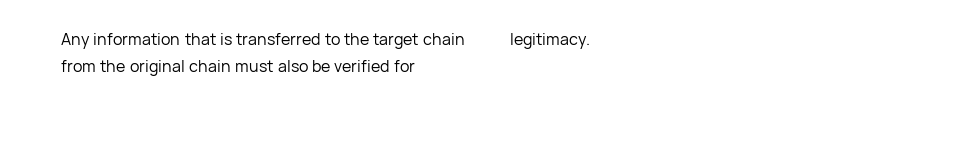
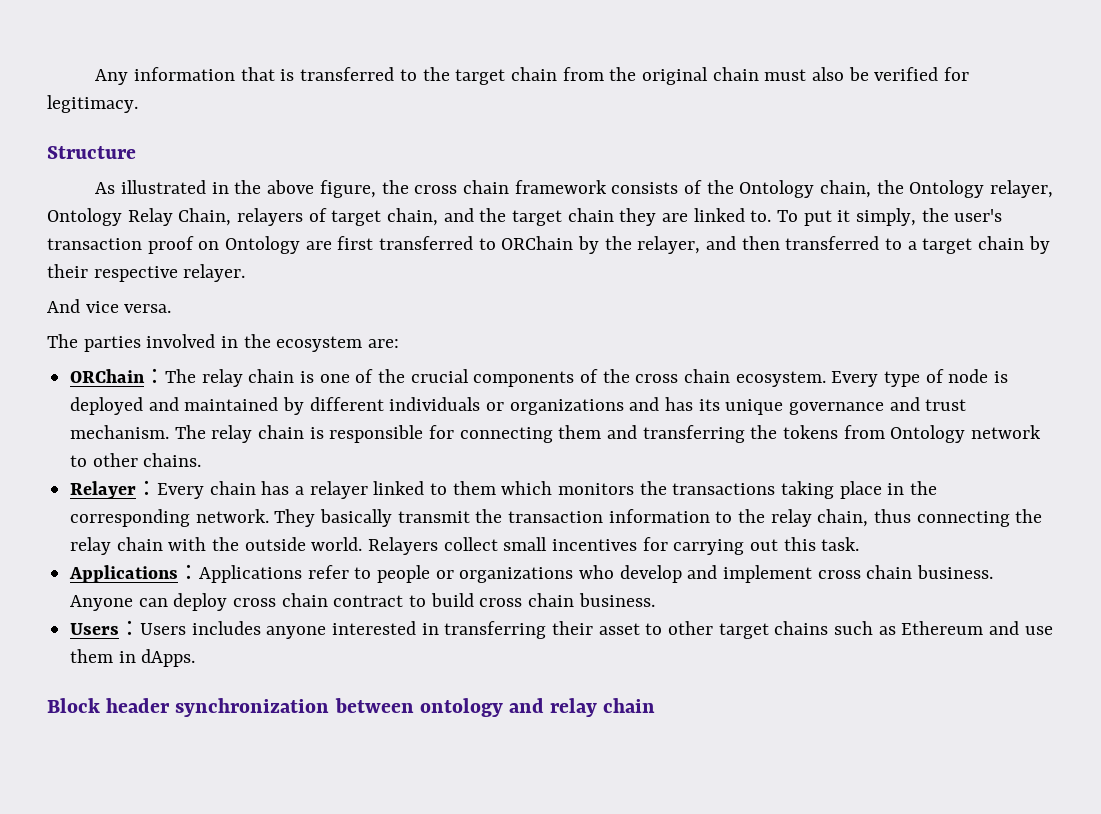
(590, 41) none -> [47,146,136,159] [95,180,1053,198] [47,208,1003,226] [47,236,1050,254] [47,264,246,282] [47,299,172,313] [47,334,400,352] [70,368,1009,387] [70,397,967,415] [70,425,1042,443] [70,453,202,467] [70,480,938,499] [70,509,1043,527] [70,537,860,555] [69,564,994,583] [70,593,655,611] [70,620,1053,639] [70,649,196,667] [47,698,656,717] // Structure // As illustrated in the above figure, the cross chain framework consists of the Ontology chain, the Ontology relayer, Ontology Relay Chain, relayers of target chain, and the target chain they are linked to. To put it simply, the user's transaction proof on Ontology are first transferred to ORChain by the relayer, and then transferred to a target chain by their respective relayer. // And vice versa. // The parties involved in the ecosystem are: // ORChain：The relay chain is one of the crucial components of the cross chain ecosystem. Every type of node is deployed and maintained by different individuals or organizations and has its unique governance and trust mechanism. The relay chain is responsible for connecting them and transferring the tokens from Ontology network to other chains. // Relayer：Every chain has a relayer linked to them which monitors the transactions taking place in the corresponding network. They basically transmit the transaction information to the relay chain, thus connecting the relay chain with the outside world. Relayers collect small incentives for carrying out this task. // Applications：Applications refer to people or organizations who develop and implement cross chain business. Anyone can deploy cross chain contract to build cross chain business. // Users：Users includes anyone interested in transferring their asset to other target chains such as Ethereum and use them in dApps. // Block header synchronization between ontology and relay chain

